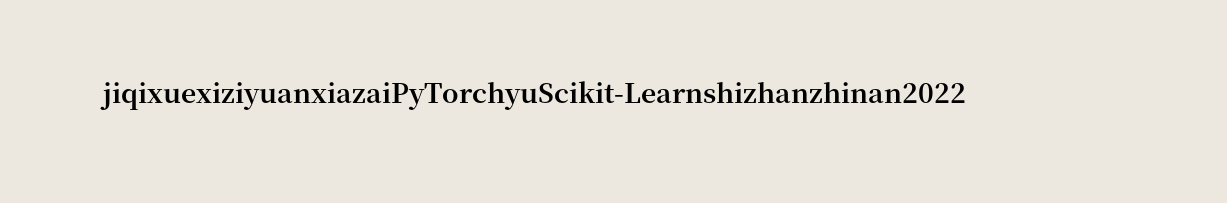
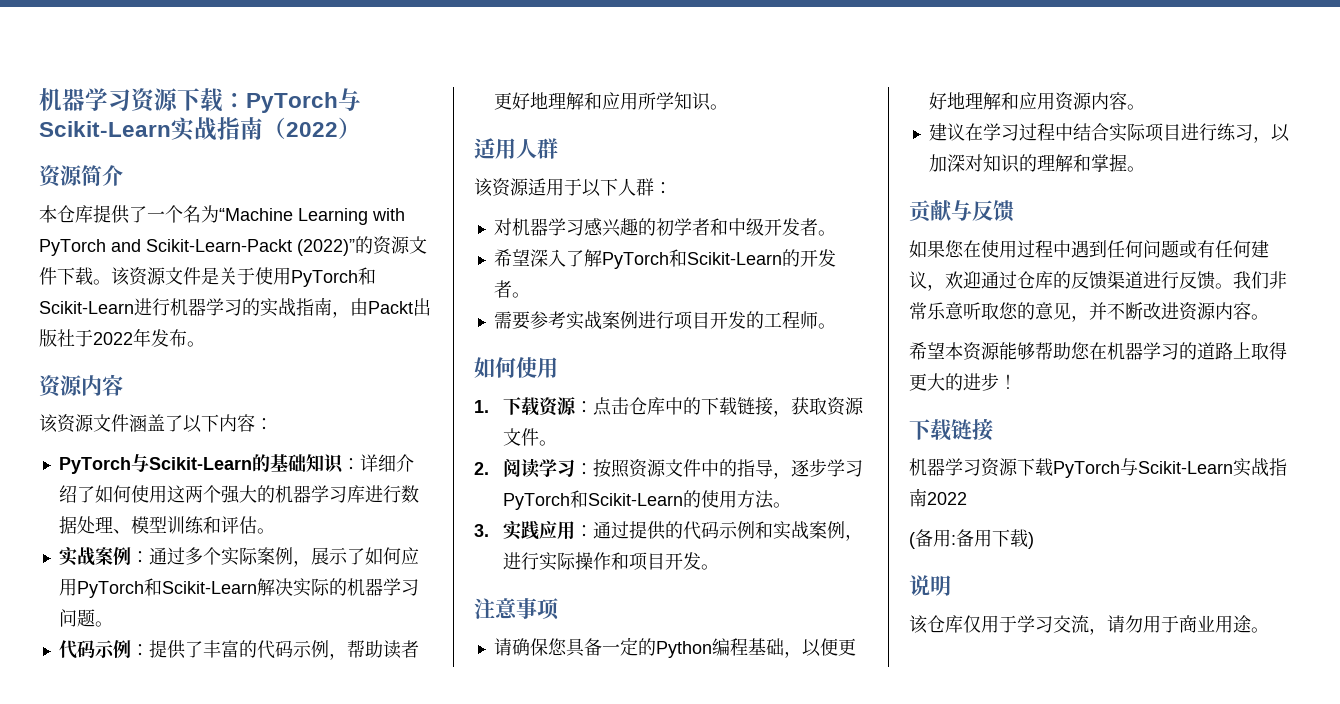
[100,81,966,110] jiqixuexiziyuanxiazaiPyTorchyuScikit-Learnshizhanzhinan2022 -> [39,88,361,113] [39,117,361,141] [39,165,123,188] [39,205,405,225] [39,236,427,256] [39,267,376,287] [39,297,431,318] [39,328,205,347] [39,374,123,398] [39,414,273,433] [58,454,414,474] [58,485,419,504] [58,516,275,534] [58,547,419,567] [58,578,419,598] [58,609,113,627] [58,640,419,660] [493,92,728,111] [474,138,558,159] [474,178,672,197] [493,218,836,237] [493,249,836,269] [493,280,530,298] [493,311,836,330] [474,357,558,378] [474,397,865,417] [503,428,558,446] [474,458,864,479] [503,490,792,510] [474,520,864,541] [503,552,720,571] [474,598,559,620] [493,637,856,658] [928,92,1145,111] [928,123,1290,143] [928,154,1145,173] [909,200,1014,223] [909,240,1269,258] [909,271,1287,291] [909,302,1269,322] [909,342,1287,361] [909,373,1017,391] [909,418,993,441] [909,458,1287,478] [909,488,967,507] [909,529,1034,549] [909,575,951,596] [909,615,1269,635] 机器学习资源下载：PyTorch与Scikit-Learn实战指南（2022） // 资源简介 // 本仓库提供了一个名为“Machine Learning with PyTorch and Scikit-Learn-Packt (2022)”的资源文件下载。该资源文件是关于使用PyTorch和Scikit-Learn进行机器学习的实战指南，由Packt出版社于2022年发布。 // 资源内容 // 该资源文件涵盖了以下内容： // PyTorch与Scikit-Learn的基础知识：详细介绍了如何使用这两个强大的机器学习库进行数据处理、模型训练和评估。 // 实战案例：通过多个实际案例，展示了如何应用PyTorch和Scikit-Learn解决实际的机器学习问题。 // 代码示例：提供了丰富的代码示例，帮助读者更好地理解和应用所学知识。 // 适用人群 // 该资源适用于以下人群： // 对机器学习感兴趣的初学者和中级开发者。 // 希望深入了解PyTorch和Scikit-Learn的开发者。 // 需要参考实战案例进行项目开发的工程师。 // 如何使用 // 1.下载资源：点击仓库中的下载链接，获取资源文件。 // 2.阅读学习：按照资源文件中的指导，逐步学习PyTorch和Scikit-Learn的使用方法。 // 3.实践应用：通过提供的代码示例和实战案例，进行实际操作和项目开发。 // 注意事项 // 请确保您具备一定的Python编程基础，以便更好地理解和应用资源内容。 // 建议在学习过程中结合实际项目进行练习，以加深对知识的理解和掌握。 // 贡献与反馈 // 如果您在使用过程中遇到任何问题或有任何建议，欢迎通过仓库的反馈渠道进行反馈。我们非常乐意听取您的意见，并不断改进资源内容。 // 希望本资源能够帮助您在机器学习的道路上取得更大的进步！ // 下载链接 // 机器学习资源下载PyTorch与Scikit-Learn实战指南2022 // (备用:备用下载) // 说明 // 该仓库仅用于学习交流，请勿用于商业用途。

